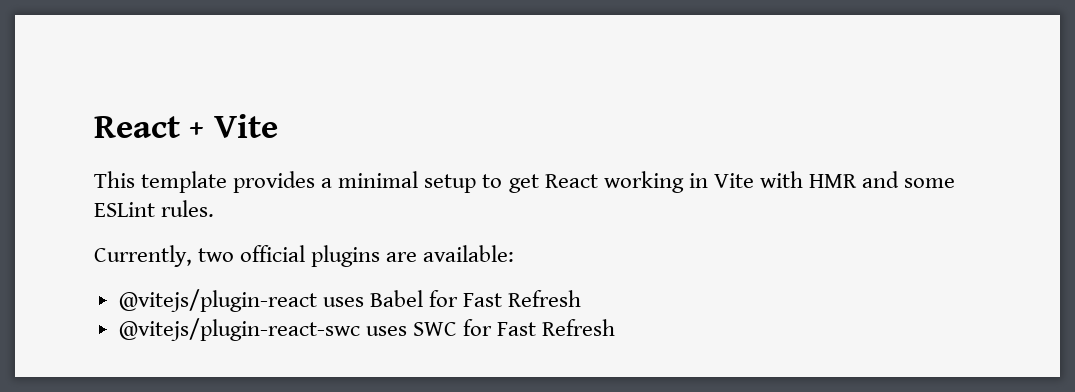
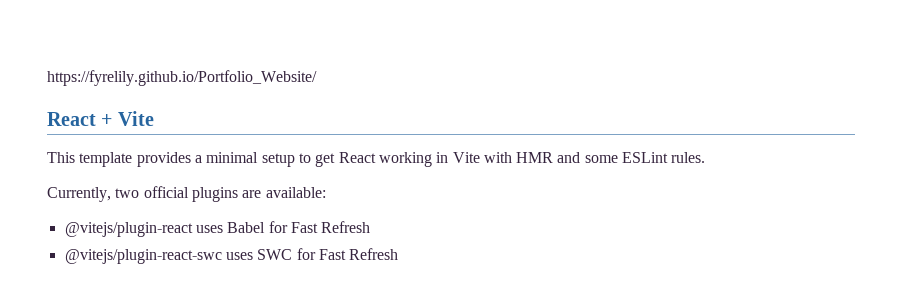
(94, 127) none -> [47,70,317,86] https://fyrelily.github.io/Portfolio_Website/ //

